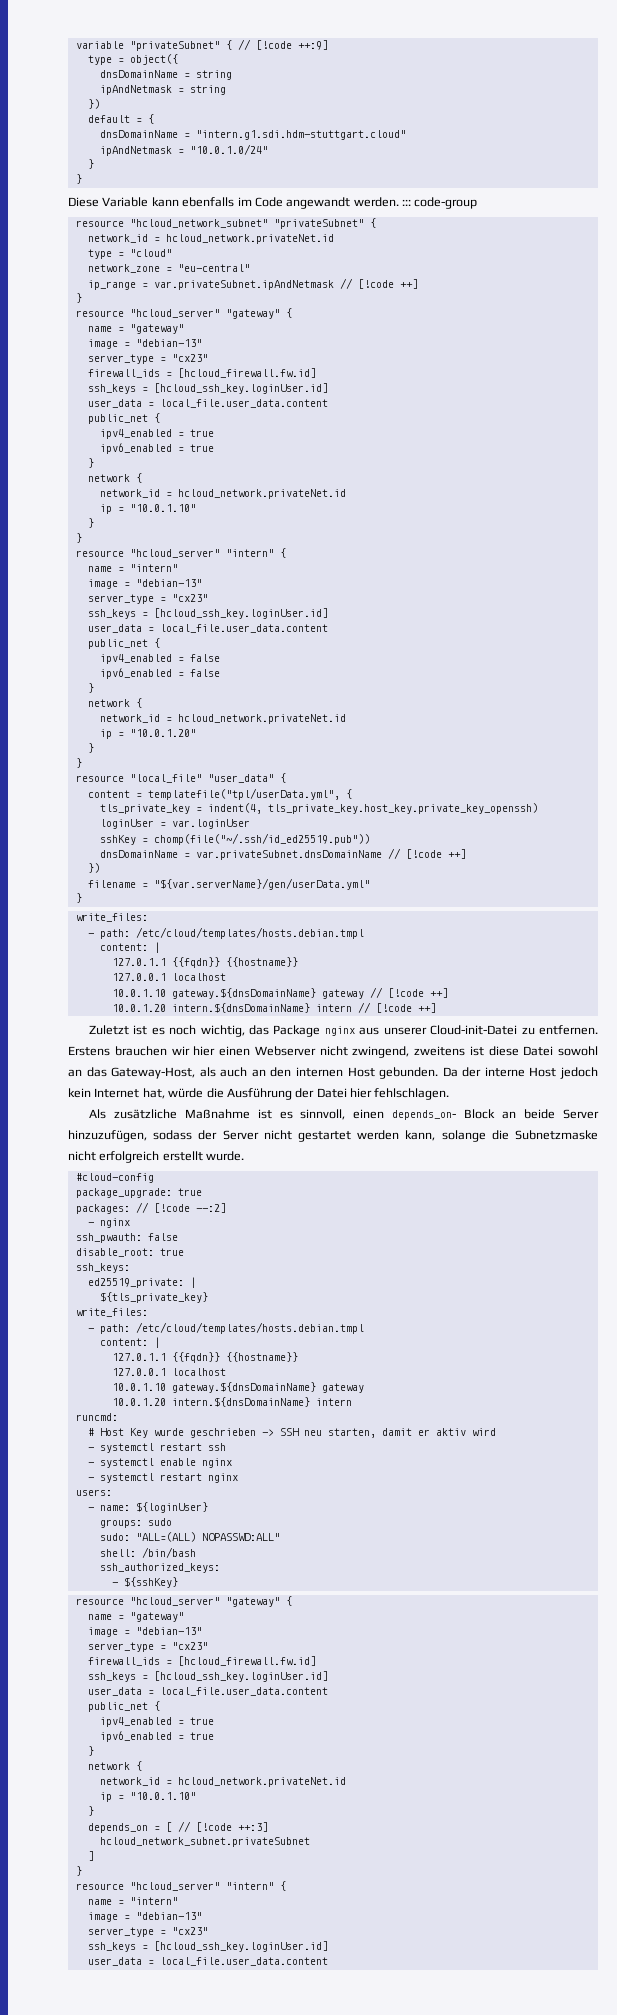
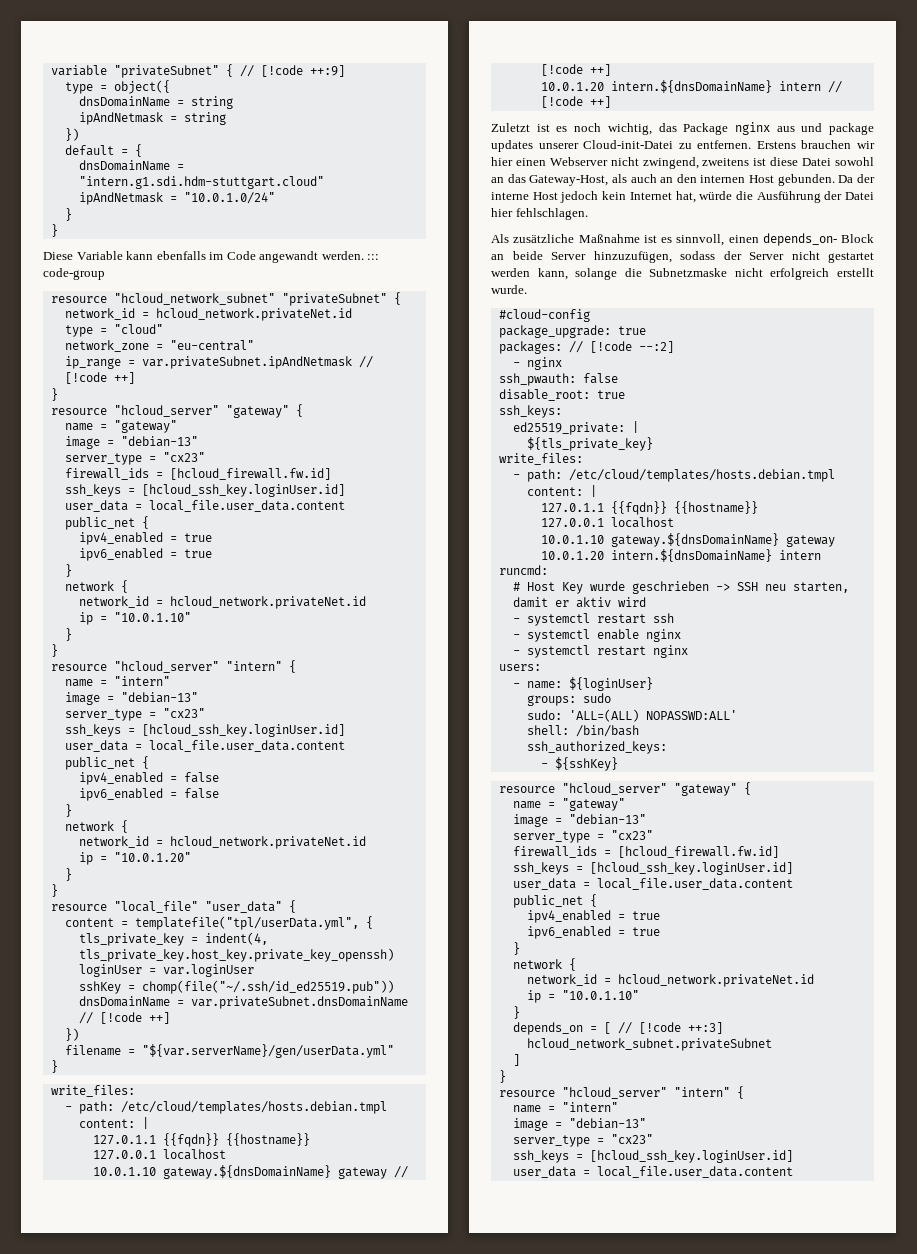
(380, 1031) none -> [801,123,874,135] [491,140,533,152] und package updates
[135,1532,280,1542] "ALL=(ALL) NOPASSWD:ALL" -> [568,709,737,722] 'ALL=(ALL) NOPASSWD:ALL'

